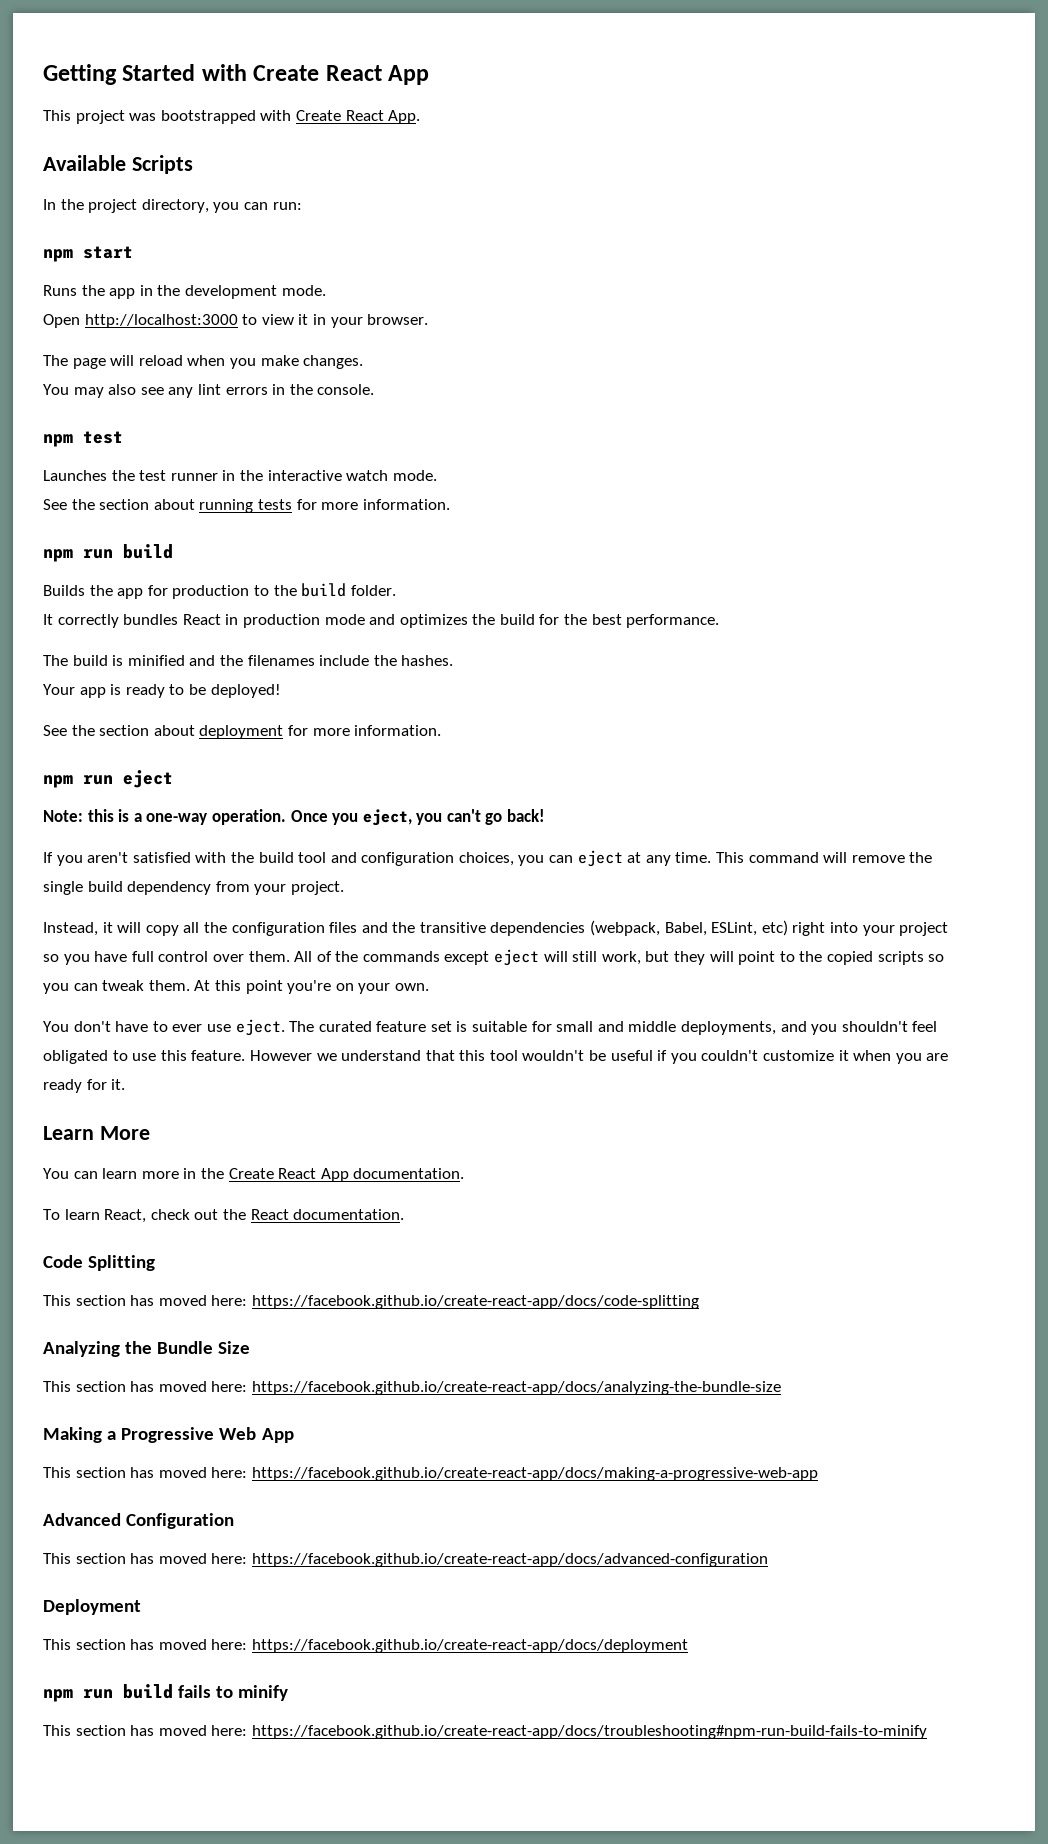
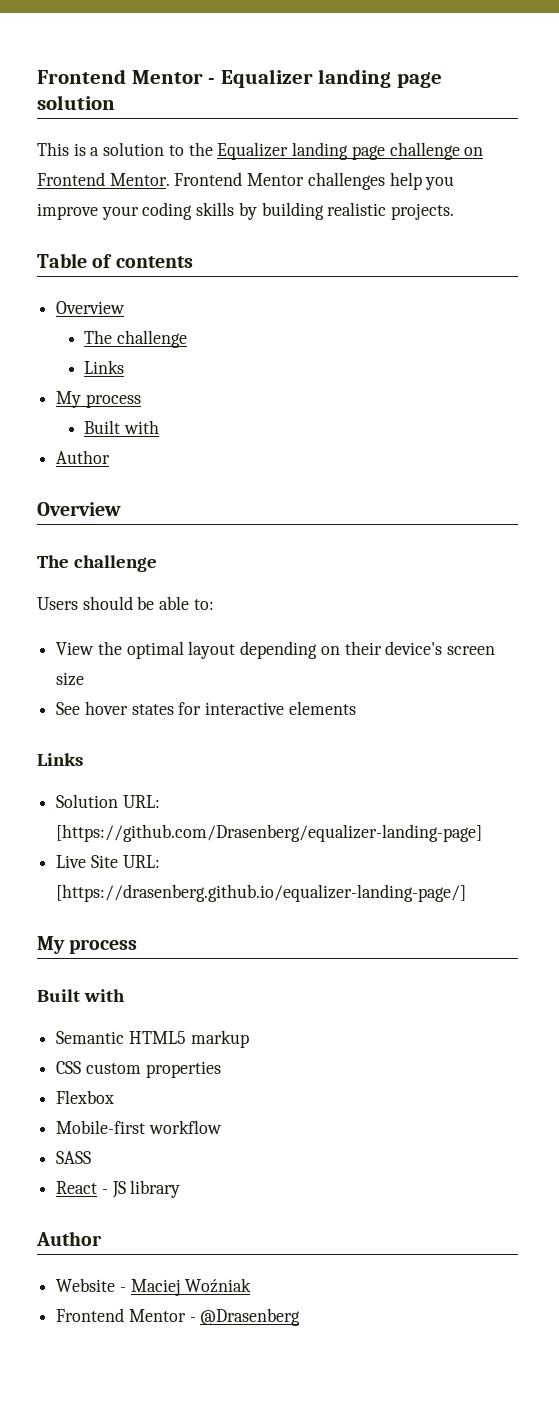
[43,64,430,85] [43,110,421,124] [43,155,193,174] [43,199,302,213] [43,246,133,262] [43,285,326,299] [43,314,429,328] [43,355,364,369] [43,384,375,398] [43,431,123,447] [43,470,437,481] [43,499,450,513] [43,544,173,562] [43,583,396,599] [43,614,720,628] [43,655,454,666] [43,684,281,698] [43,725,442,739] [43,770,173,788] [43,809,546,826] [43,850,933,867] [43,881,344,895] [43,920,949,936] [43,949,945,966] [43,980,429,994] [43,1019,938,1036] [43,1050,949,1064] [43,1079,126,1093] [43,1126,150,1140] [43,1168,465,1182] [43,1209,405,1223] [43,1255,156,1271] [43,1295,699,1309] [43,1341,251,1357] [43,1381,781,1395] [43,1427,294,1443] [43,1467,818,1481] [43,1513,235,1529] [43,1553,768,1567] [43,1599,141,1615] [43,1639,688,1653] [43,1684,289,1702] [43,1725,927,1739] Getting Started with Create React App // This project was bootstrapped with Create React App. // Available Scripts // In the project directory, you can run: // npm start // Runs the app in the development mode. // Open http://localhost:3000 to view it in your browser. // The page will reload when you make changes. // You may also see any lint errors in the console. // npm test // Launches the test runner in the interactive watch mode. // See the section about running tests for more information. // npm run build // Builds the app for production to the build folder. // It correctly bundles React in production mode and optimizes the build for the best performance. // The build is minified and the filenames include the hashes. // Your app is ready to be deployed! // See the section about deployment for more information. // npm run eject // Note: this is a one-way operation. Once you eject, you can't go back! // If you aren't satisfied with the build tool and configuration choices, you can eject at any time. This command will remove the single build dependency from your project. // Instead, it will copy all the configuration files and the transitive dependencies (webpack, Babel, ESLint, etc) right into your project so you have full control over them. All of the commands except eject will still work, but they will point to the copied scripts so you can tweak them. At this point you're on your own. // You don't have to ever use eject. The curated feature set is suitable for small and middle deployments, and you shouldn't feel obligated to use this feature. However we understand that this tool wouldn't be useful if you couldn't customize it when you are ready for it. // Learn More // You can learn more in the Create React App documentation. // To learn React, check out the React documentation. // Code Splitting // This section has moved here: https://facebook.github.io/create-react-app/docs/code-splitting // Analyzing the Bundle Size // This section has moved here: https://facebook.github.io/create-react-app/docs/analyzing-the-bundle-size // Making a Progressive Web App // This section has moved here: https://facebook.github.io/create-react-app/docs/making-a-progressive-web-app // Advanced Configuration // This section has moved here: https://facebook.github.io/create-react-app/docs/advanced-configuration // Deployment // This section has moved here: https://facebook.github.io/create-react-app/docs/deployment // npm run build fails to minify // This section has moved here: https://facebook.github.io/create-react-app/docs/troubleshooting#npm-run-build-fails-to-minify -> [37,69,442,88] [37,95,115,110] [37,142,484,160] [37,172,455,190] [37,202,455,220] [37,253,193,268] [56,301,126,314] [84,330,188,348] [84,360,125,374] [56,391,141,408] [84,420,160,434] [56,450,111,464] [37,502,121,516] [37,555,157,572] [37,596,214,610] [56,641,496,659] [56,672,85,686] [56,701,356,715] [37,753,83,766] [56,794,160,808] [56,824,483,842] [56,855,160,868] [56,884,467,902] [37,936,138,954] [37,989,125,1002] [56,1030,249,1048] [56,1061,221,1078] [56,1090,115,1104] [56,1120,222,1134] [56,1151,92,1164] [56,1180,181,1198] [36,1231,102,1246] [56,1278,252,1296] [56,1308,301,1326] Frontend Mentor - Equalizer landing page solution // This is a solution to the Equalizer landing page challenge on Frontend Mentor. Frontend Mentor challenges help you improve your coding skills by building realistic projects. // Table of contents // Overview // The challenge // Links // My process // Built with // Author // Overview // The challenge // Users should be able to: // View the optimal layout depending on their device's screen size // See hover states for interactive elements // Links // Solution URL: [https://github.com/Drasenberg/equalizer-landing-page] // Live Site URL: [https://drasenberg.github.io/equalizer-landing-page/] // My process // Built with // Semantic HTML5 markup // CSS custom properties // Flexbox // Mobile-first workflow // SASS // React - JS library // Author // Website - Maciej Woźniak // Frontend Mentor - @Drasenberg

